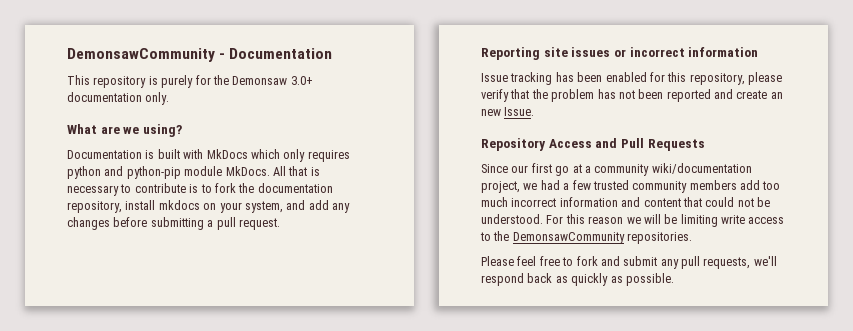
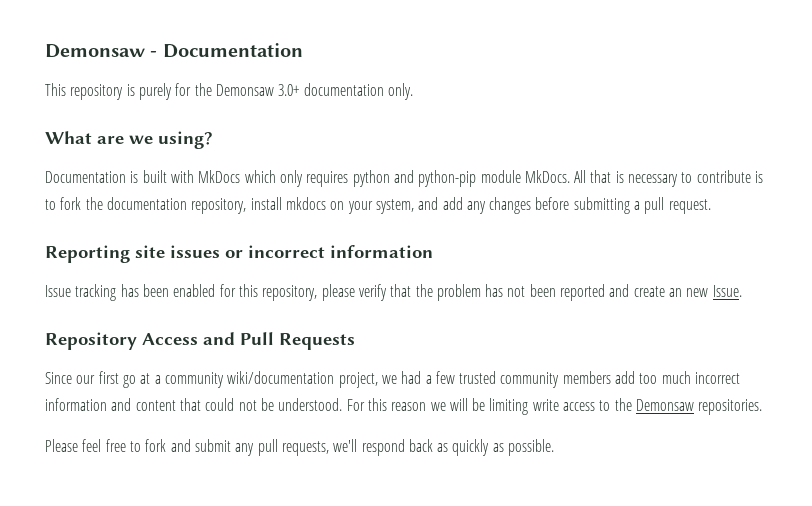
[67,48,215,62] DemonsawCommunity -> [45,44,145,58] Demonsaw
[512,232,625,244] DemonsawCommunity -> [636,399,695,411] Demonsaw

